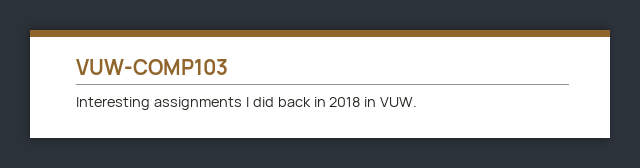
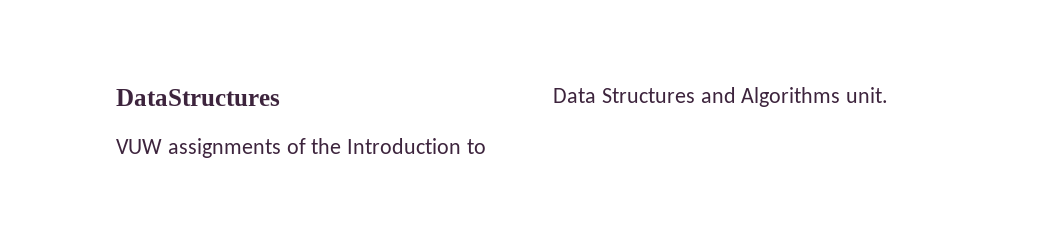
[76,59,228,75] [76,97,418,110] VUW-COMP103 // Interesting assignments I did back in 2018 in VUW. -> [116,89,280,106] [116,138,487,158] [553,87,889,107] DataStructures // VUW assignments of the Introduction to Data Structures and Algorithms unit.

